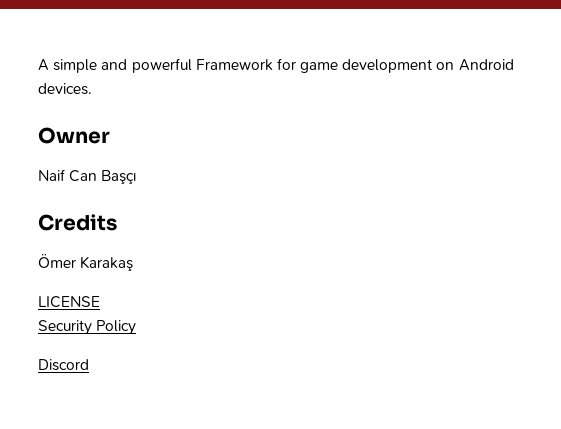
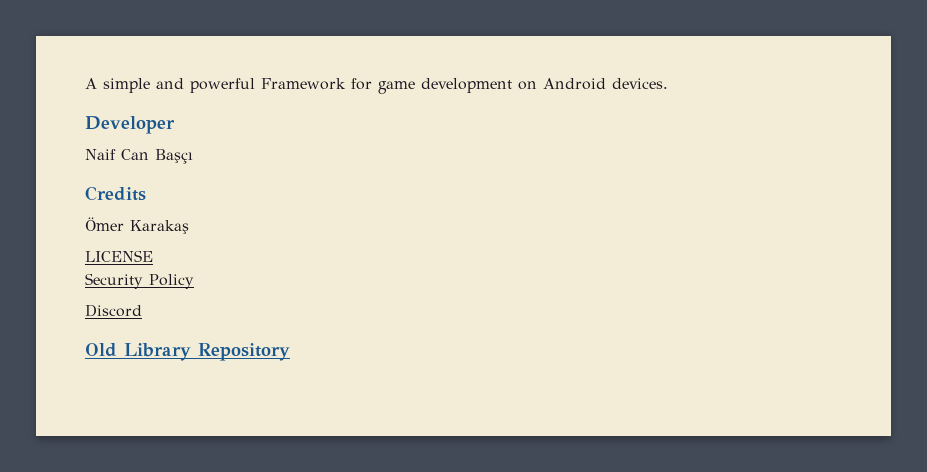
[38,127,110,144] Owner -> [85,116,175,134] Developer
(89, 365) none -> [85,343,290,361] // Old Library Repository

